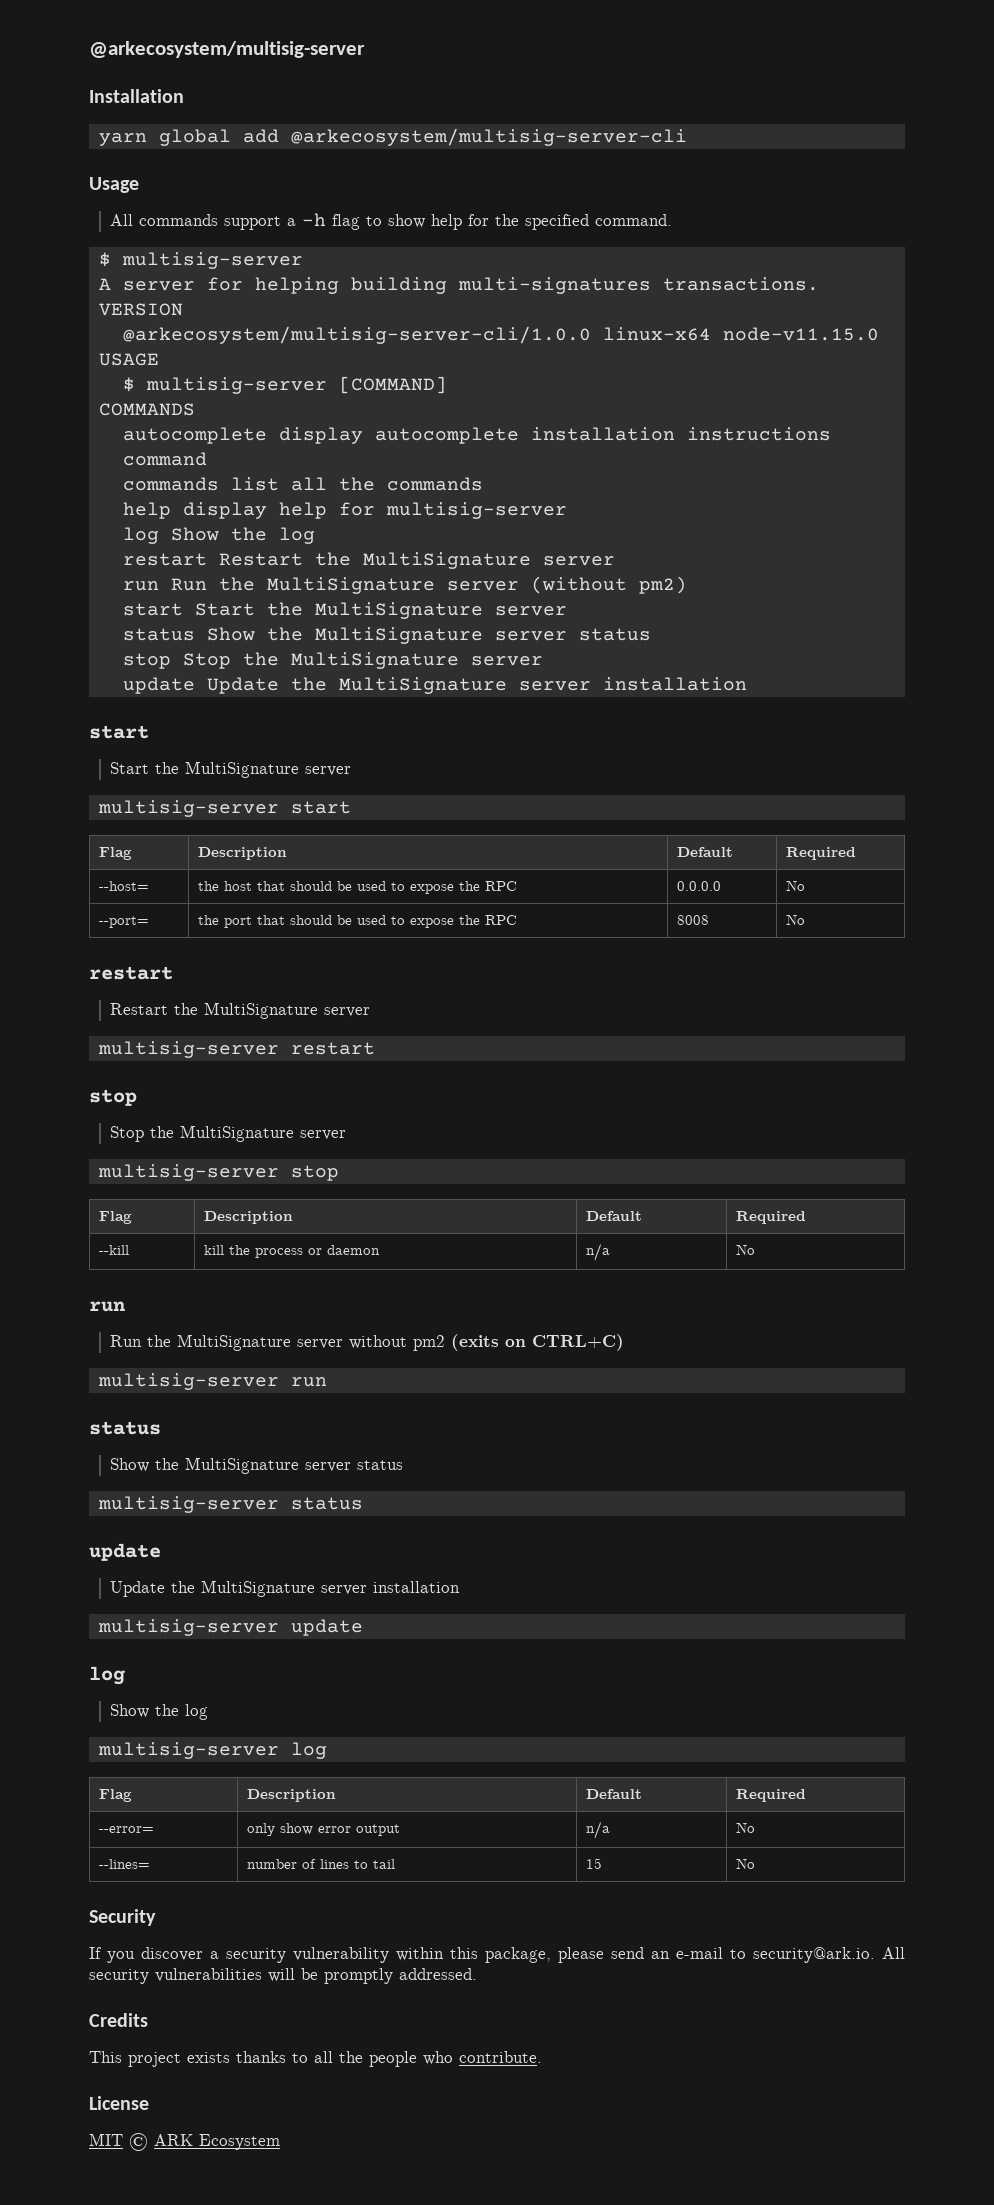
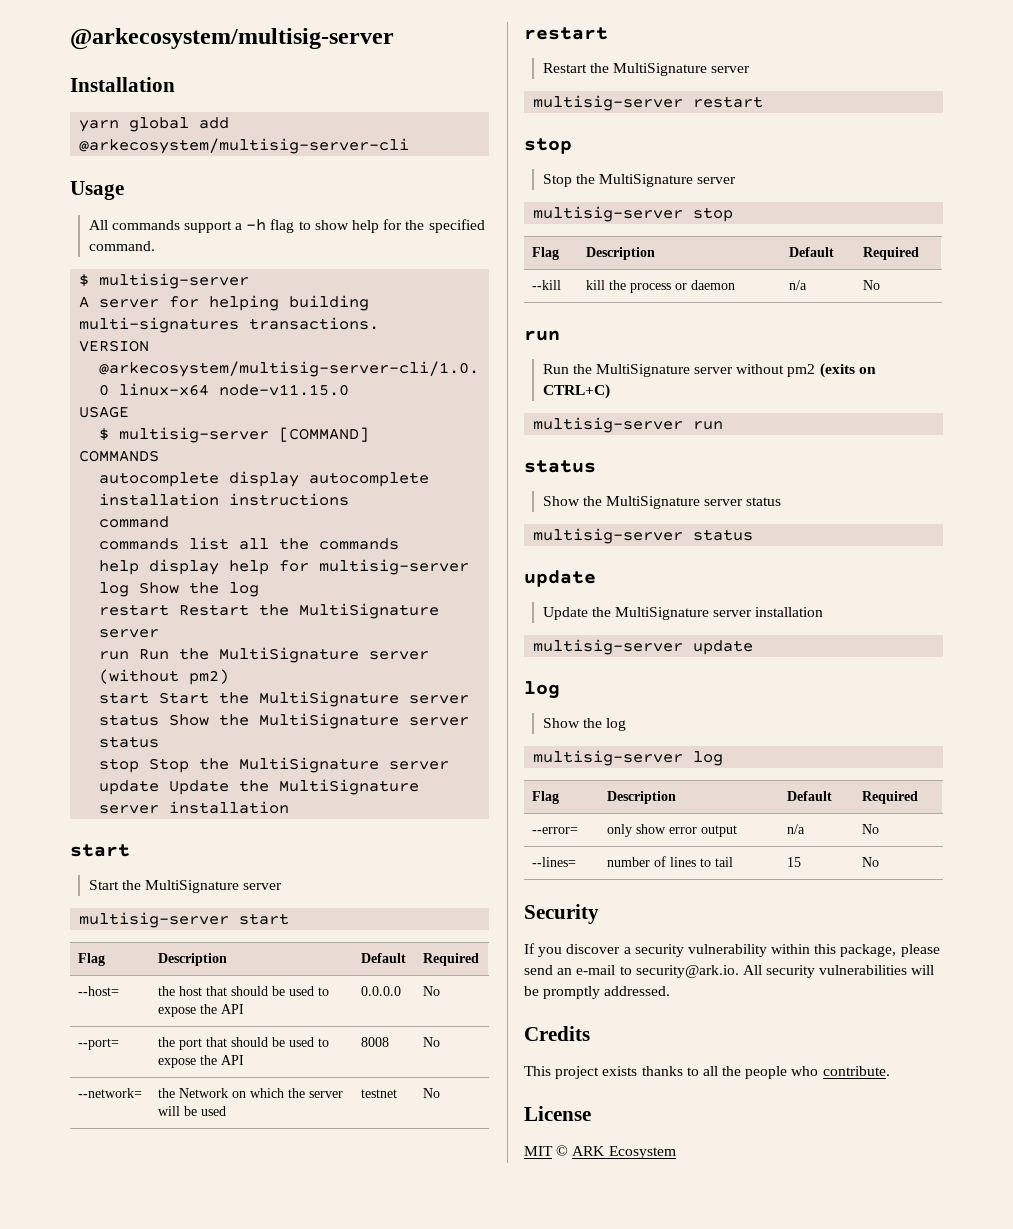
[485,881,518,891] RPC -> [220,1004,244,1014] API
[485,915,518,925] RPC -> [220,1055,244,1065] API
(806, 919) none -> [77,1088,142,1098] [157,1088,343,1098] [157,1106,226,1116] [360,1089,397,1098] [422,1088,440,1098] // --network= | the Network on which the server will be used | testnet | No

